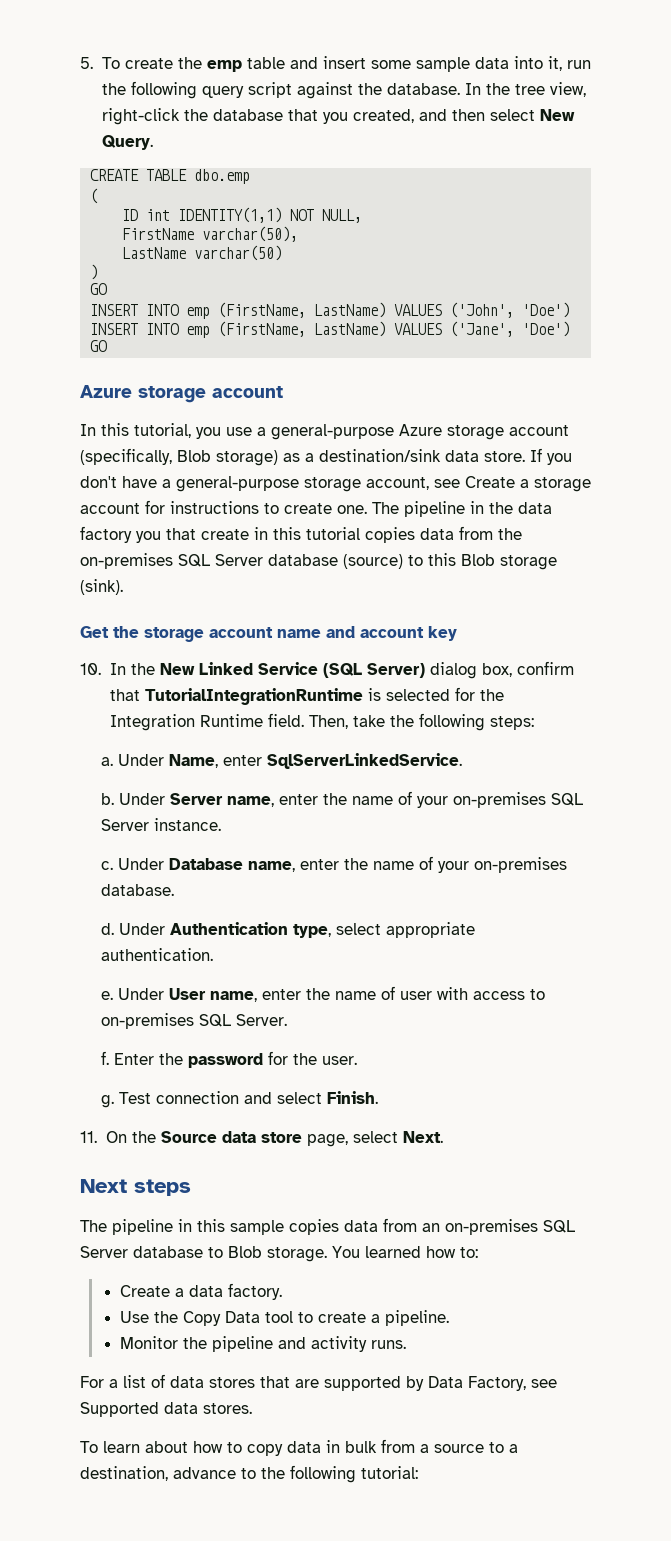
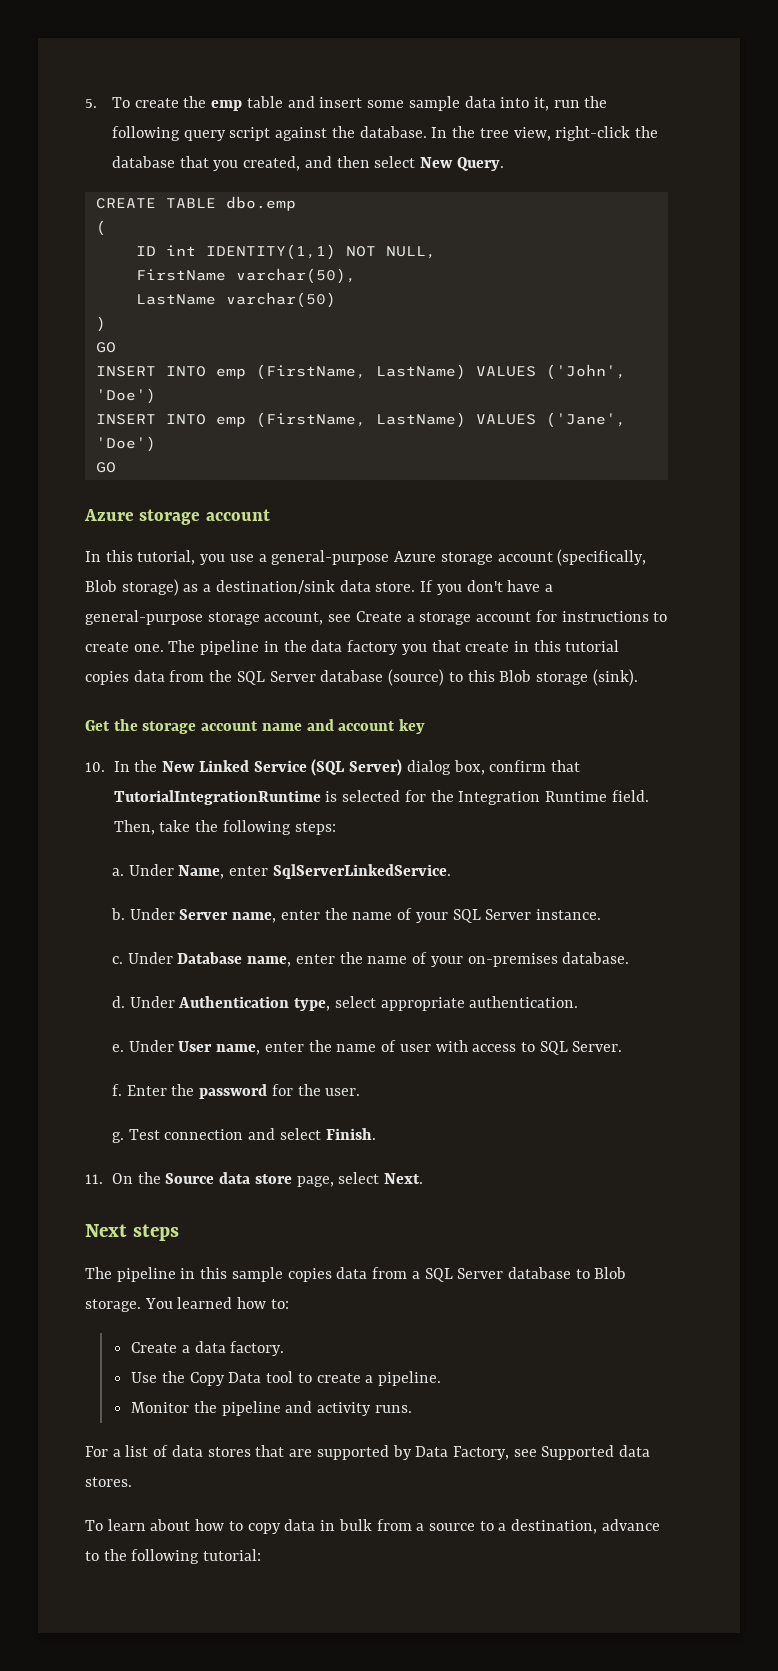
[80,553,173,569] on-premises -> (233, 676) none
[453,792,547,808] on-premises -> (448, 917) none
[101,1013,195,1029] on-premises -> (535, 1047) none
[422,1219,538,1235] an on-premises -> [411,1271,420,1279] a

